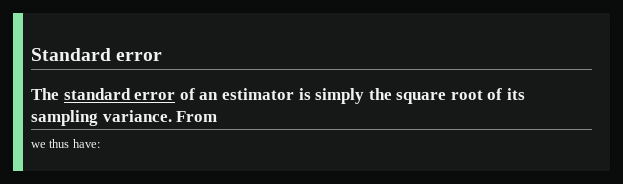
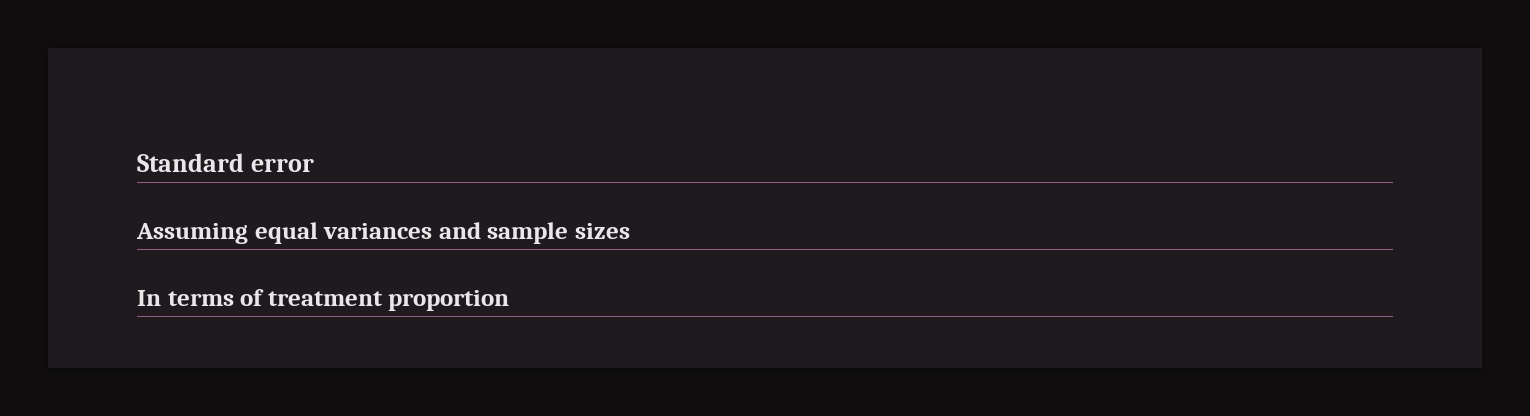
[31,88,526,104] [31,110,218,126] [31,139,100,148] The standard error of an estimator is simply the square root of its sampling variance. From // we thus have: -> [136,222,631,244] [137,289,510,311] Assuming equal variances and sample sizes // In terms of treatment proportion

